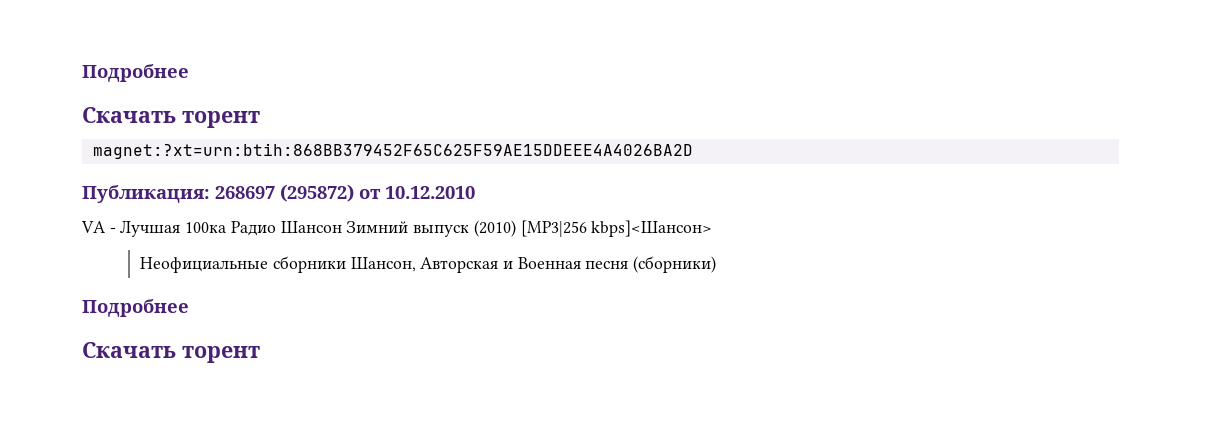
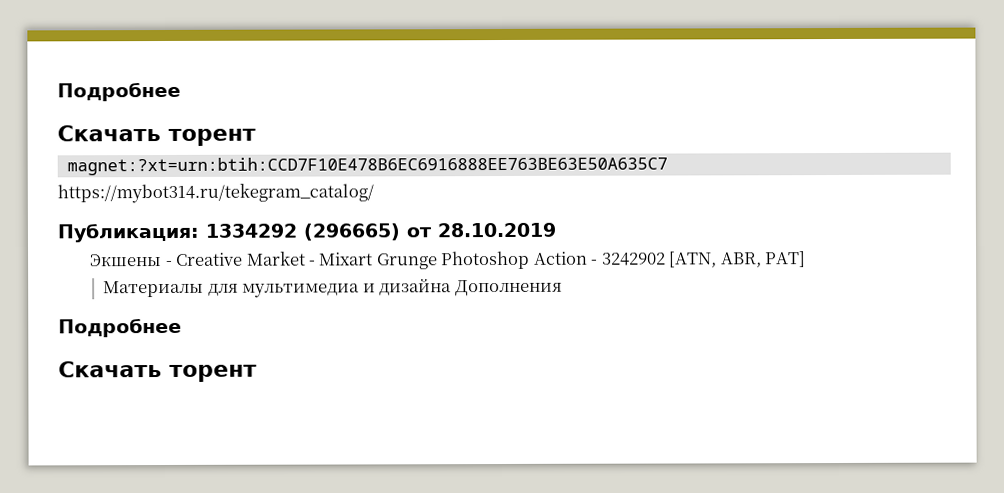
[92,143,693,159] magnet:?xt=urn:btih:868BB379452F65C625F59AE15DDEEE4A4026BA2D -> [66,156,668,176] [57,183,374,204] magnet:?xt=urn:btih:CCD7F10E478B6EC6916888EE763BE63E50A635C7 // https://mybot314.ru/tekegram_catalog/
[215,184,475,202] [81,220,713,237] [140,256,717,273] 268697 (295872) от 10.12.2010 // VA - Лучшая 100ка Радио Шансон Зимний выпуск (2010) [MP3|256 kbps]<Шансон> // Неофициальные сборники Шансон, Авторская и Военная песня (сборники) -> [205,222,556,241] [90,250,807,270] [103,278,563,298] 1334292 (296665) от 28.10.2019 // Экшены - Creative Market - Mixart Grunge Photoshop Action - 3242902 [ATN, ABR, PAT] // Материалы для мультимедиа и дизайна Дополнения

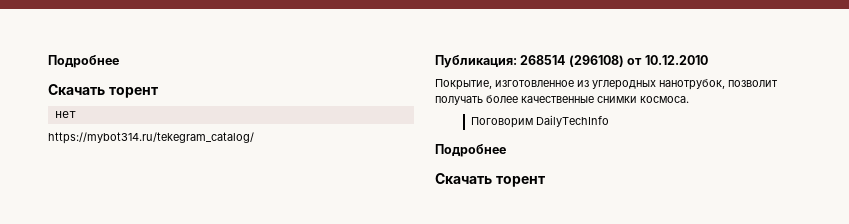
[66,156,668,176] magnet:?xt=urn:btih:CCD7F10E478B6EC6916888EE763BE63E50A635C7 -> [54,111,76,118] нет
[205,222,556,241] [90,250,807,270] [103,278,563,298] 1334292 (296665) от 28.10.2019 // Экшены - Creative Market - Mixart Grunge Photoshop Action - 3242902 [ATN, ABR, PAT] // Материалы для мультимедиа и дизайна Дополнения -> [520,55,708,67] [435,79,778,90] [435,95,689,105] [470,115,609,128] 268514 (296108) от 10.12.2010 // Покрытие, изготовленное из углеродных нанотрубок, позволит получать более качественные снимки космоса. // Поговорим DailyTechInfo

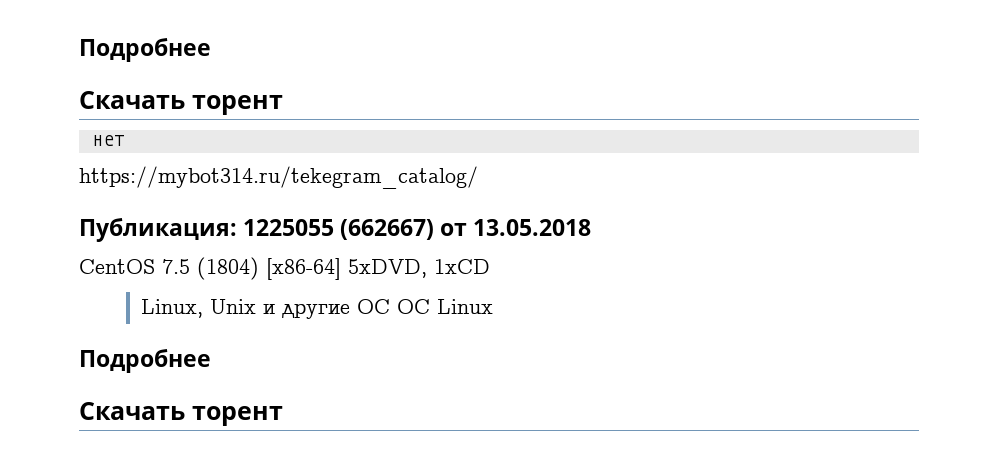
[520,55,708,67] [435,79,778,90] [435,95,689,105] [470,115,609,128] 268514 (296108) от 10.12.2010 // Покрытие, изготовленное из углеродных нанотрубок, позволит получать более качественные снимки космоса. // Поговорим DailyTechInfo -> [243,219,592,240] [79,257,490,280] [141,299,494,319] 1225055 (662667) от 13.05.2018 // CentOS 7.5 (1804) [x86-64] 5xDVD, 1xCD // Linux, Unix и другие ОС ОС Linux

